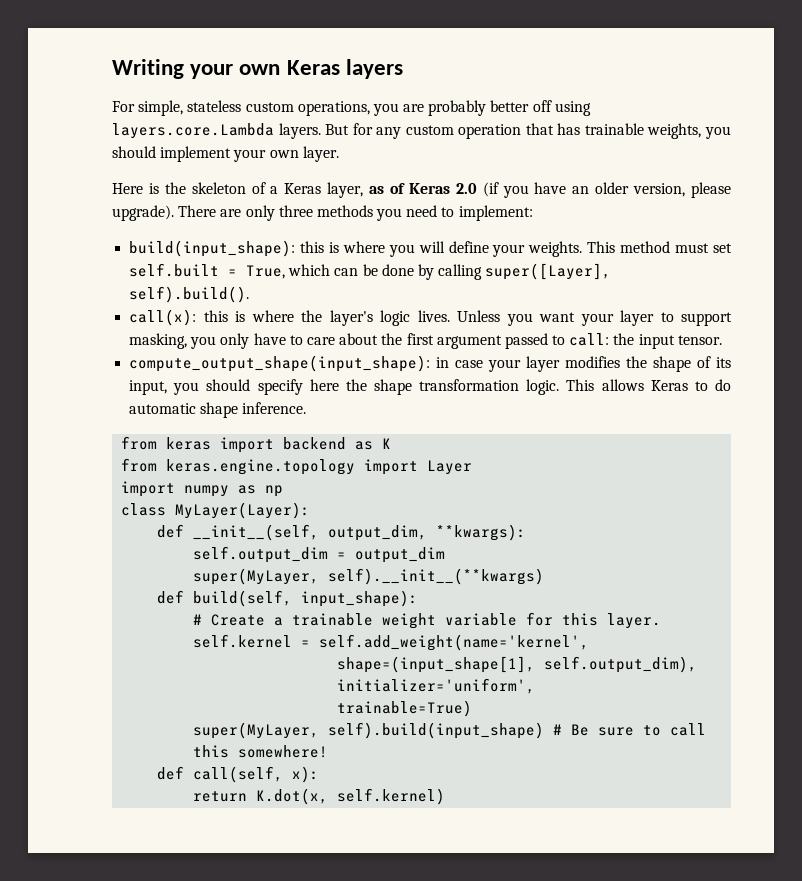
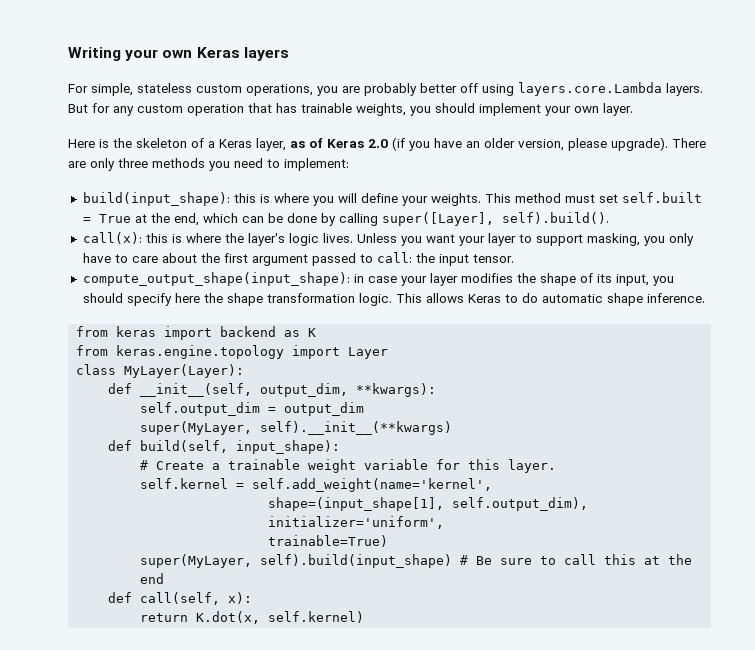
[246,265,286,279] True, -> [98,213,199,226] True at the end,
[121,481,284,497] // import numpy as np -> (389, 353) none
[238,745,329,758] somewhere! -> [644,554,693,565] [140,573,165,584] at the end

